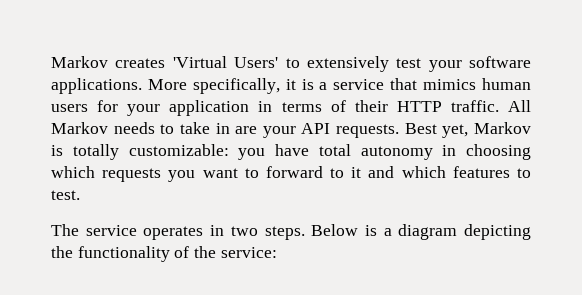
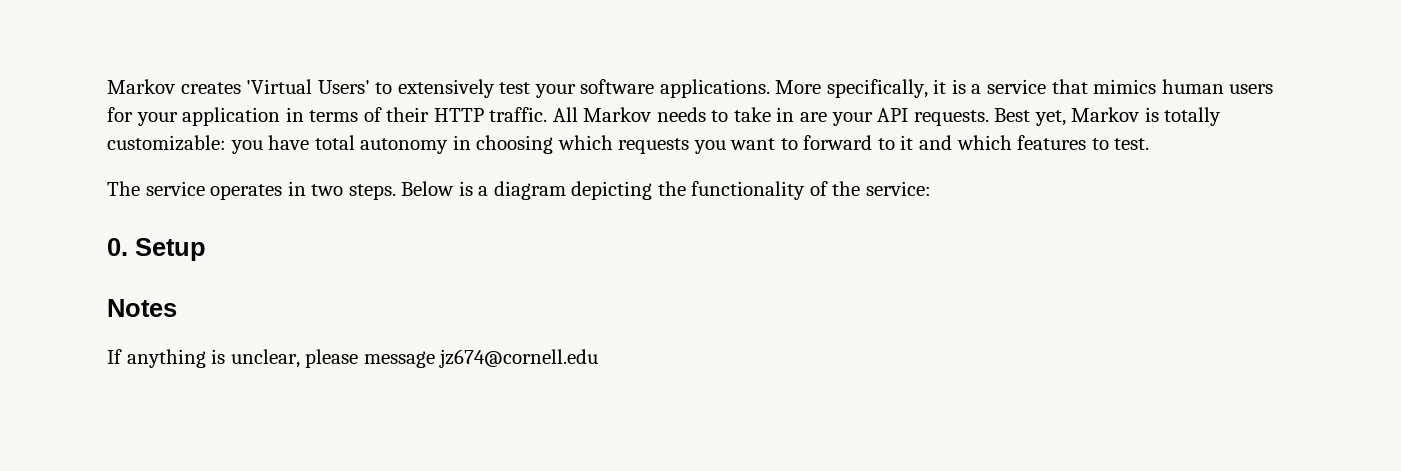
(277, 252) none -> [107,238,206,261] [107,299,177,317] [107,349,599,368] // 0. Setup // Notes // If anything is unclear, please message jz674@cornell.edu

